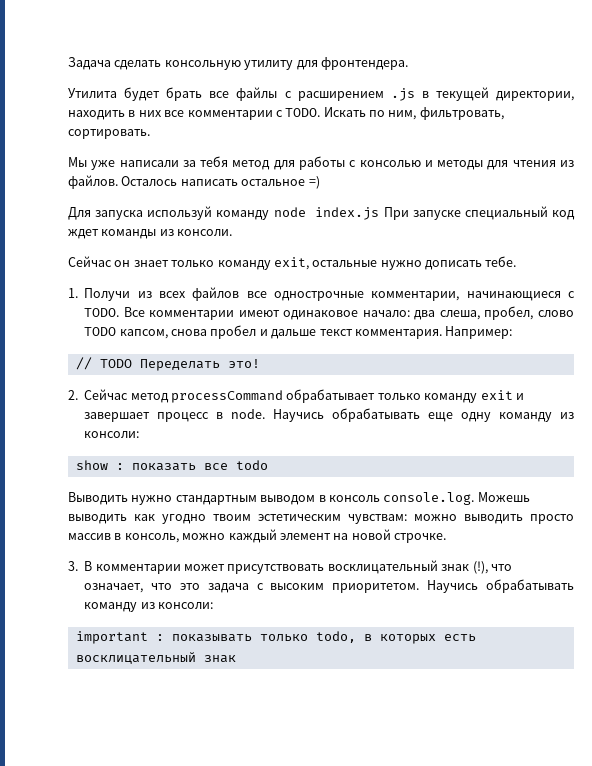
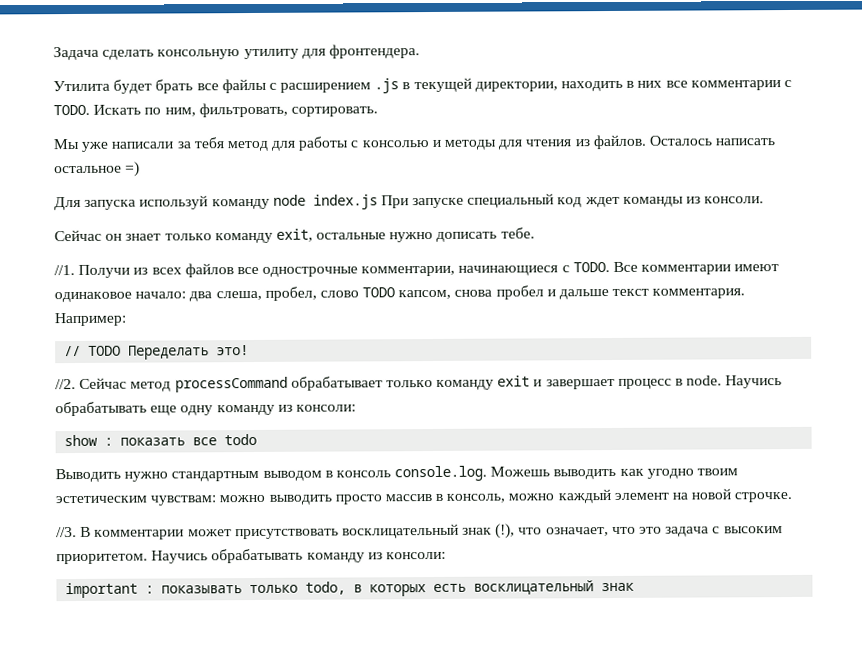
[68,288,78,298] 1. -> [54,265,75,276] //1.
[68,390,78,400] 2. -> [55,378,76,390] //2.
[68,561,78,571] 3. -> [56,526,77,538] //3.

